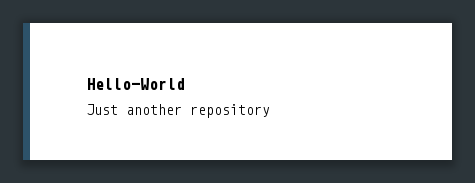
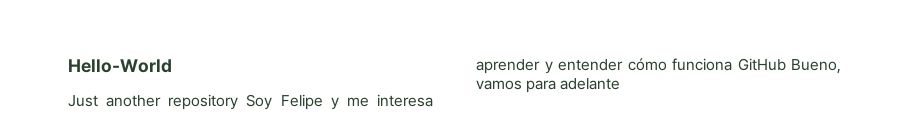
(270, 111) none -> [246,94,434,110] [476,58,841,74] [476,78,621,93] Soy Felipe y me interesa aprender y entender cómo funciona GitHub Bueno, vamos para adelante

